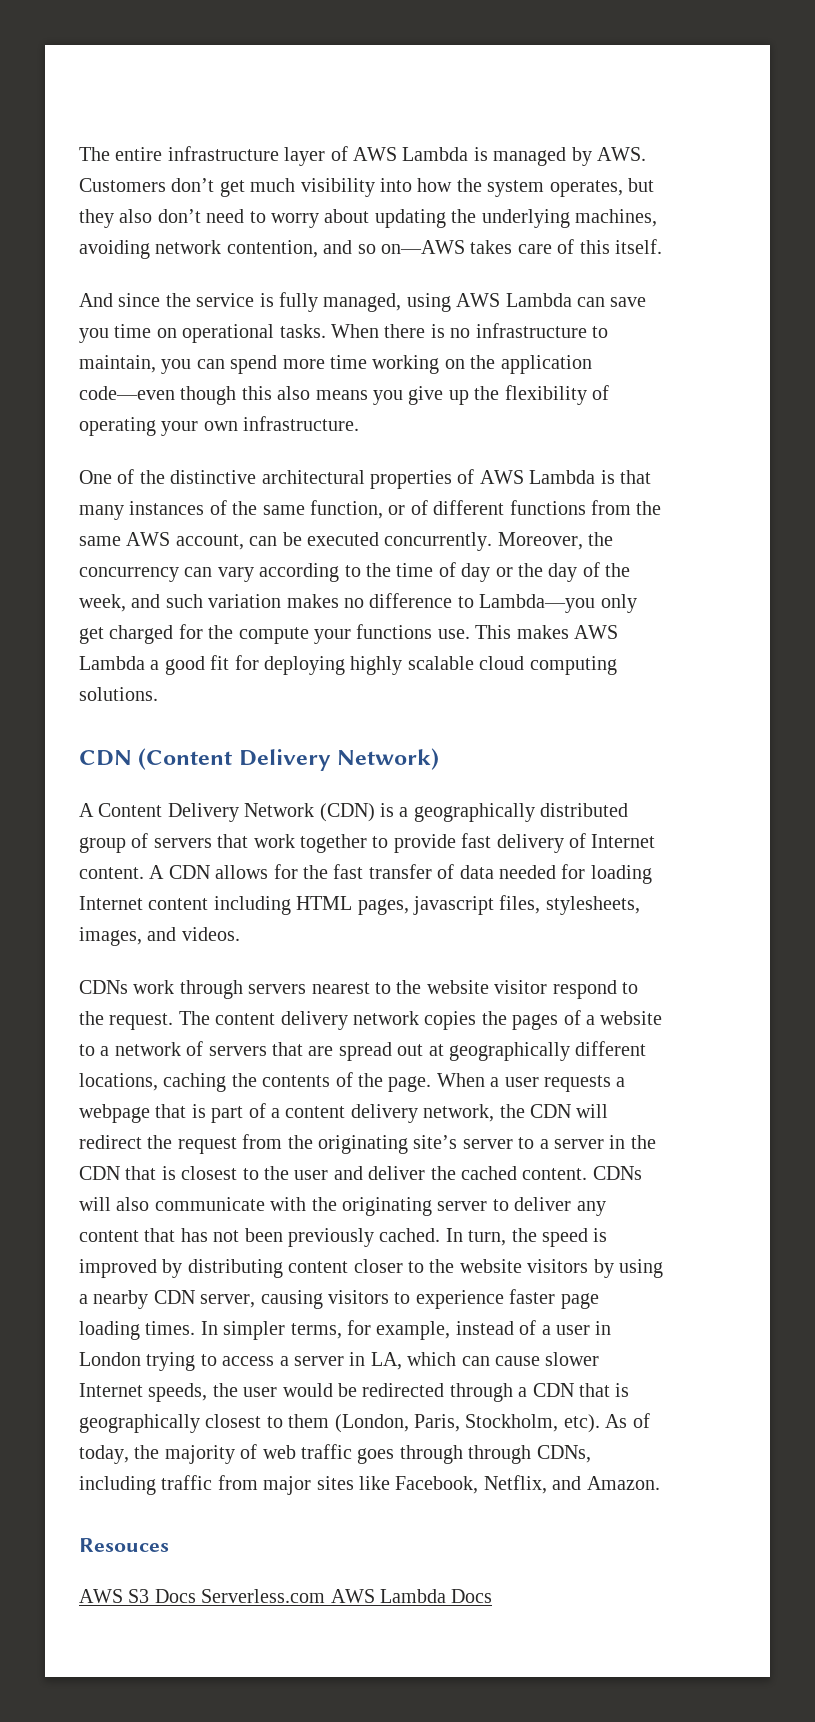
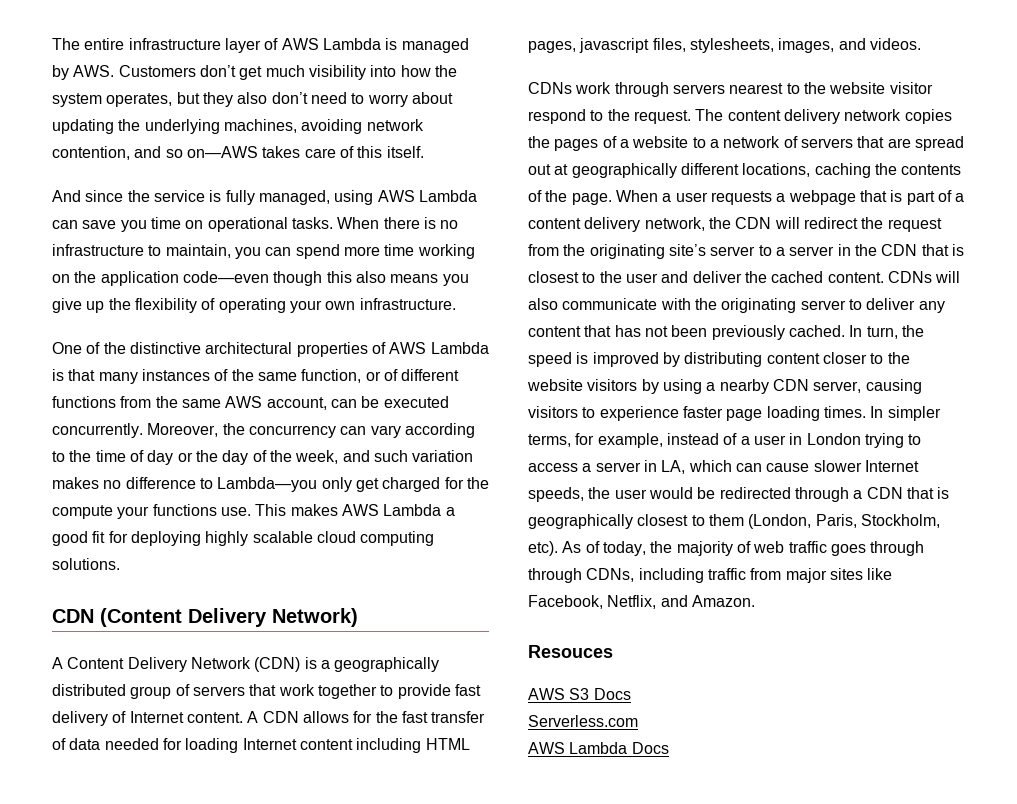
(196, 1596) none -> (631, 694) //
(326, 1596) none -> (638, 721) //

